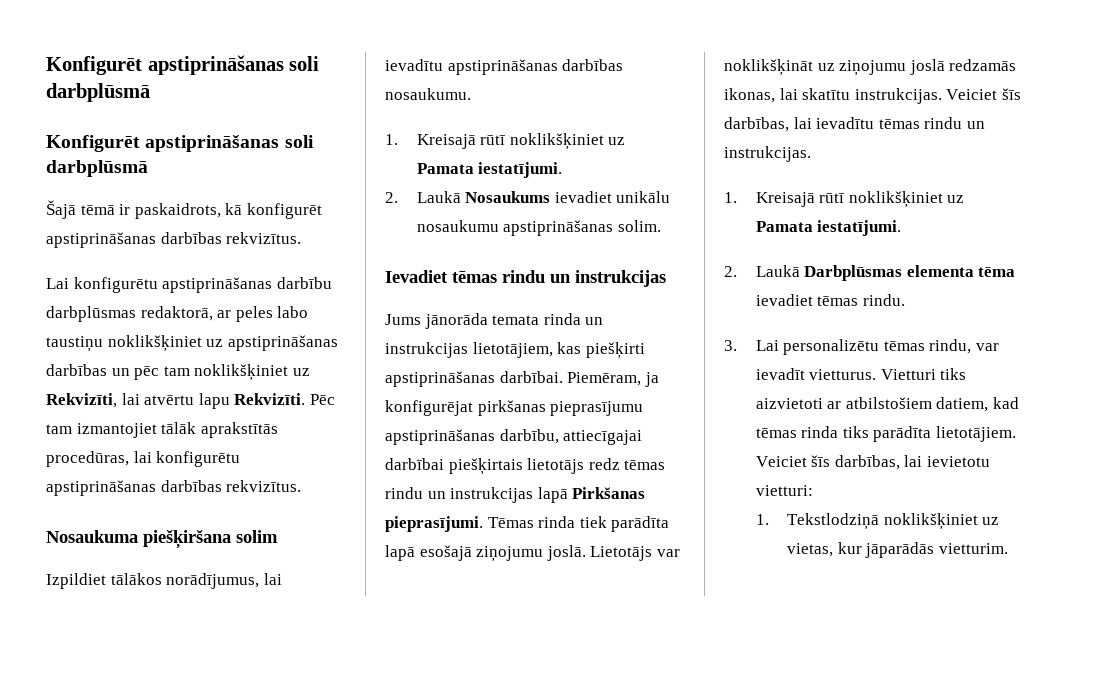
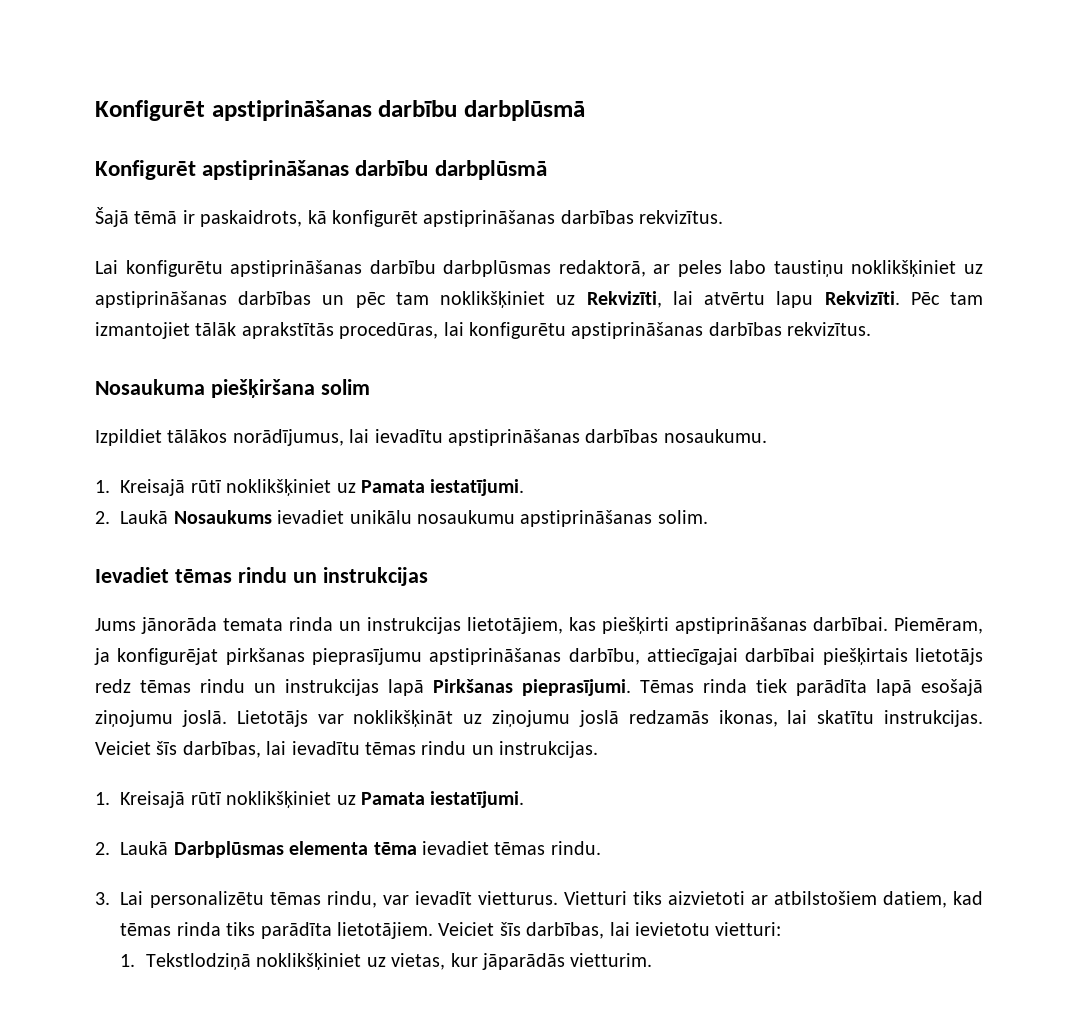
[46,55,320,75] Konfigurēt apstiprināšanas soli -> [95,100,458,121] Konfigurēt apstiprināšanas darbību
[284,135,314,148] soli -> [355,160,429,176] darbību

